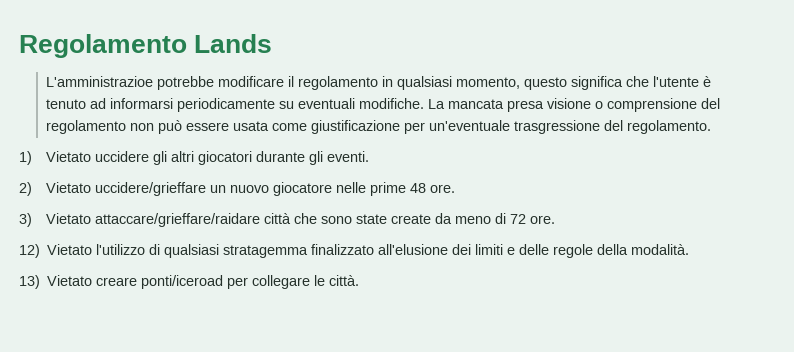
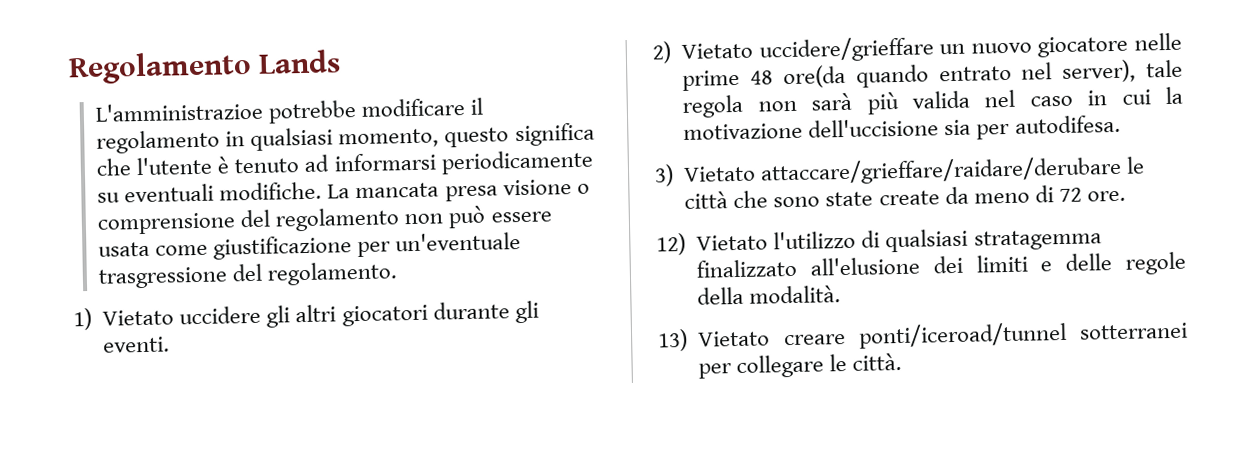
[430,184,456,193] ore. -> [782,59,1183,89] [682,86,1183,118] [683,114,1121,140] ore(da quando entrato nel server), tale regola non sarà più valida nel caso in cui la motivazione dell'uccisione sia per autodifesa.
[95,213,261,227] attaccare/grieffare/raidare -> [760,155,1146,186] attaccare/grieffare/raidare/derubare le
[141,275,224,289] ponti/iceroad -> [857,321,1188,349] ponti/iceroad/tunnel sotterranei

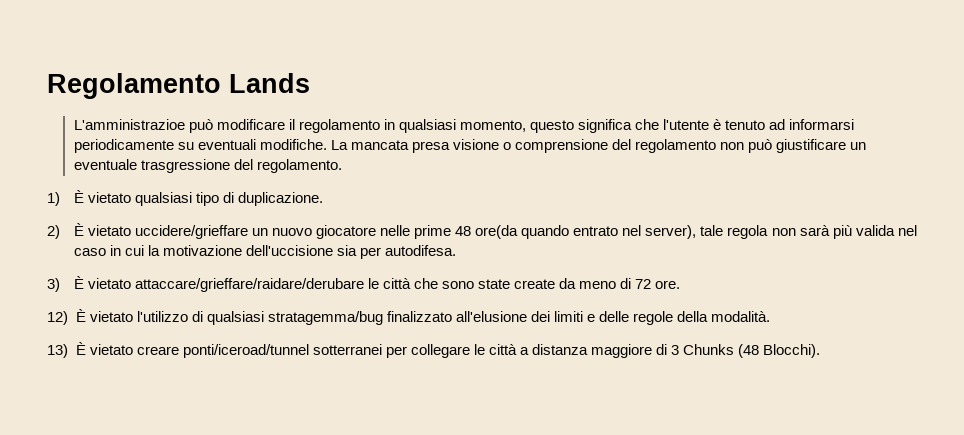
[268,100,358,124] potrebbe -> [188,119,213,133] può
[490,211,552,223] [98,231,522,260] [98,261,399,289] [73,300,539,331] [103,336,171,353] essere usata come giustificazione per un'eventuale trasgressione del regolamento. // 1) Vietato uccidere gli altri giocatori durante gli eventi. -> [776,139,867,153] [73,159,342,173] [47,190,323,206] giustificare un eventuale trasgressione del regolamento. // 1) È vietato qualsiasi tipo di duplicazione.
[681,42,754,59] Vietato -> [73,223,131,236] È vietato
[683,165,757,182] Vietato -> [73,276,131,289] È vietato
[696,234,769,251] Vietato -> [75,309,133,322] È vietato
[973,229,1102,251] stratagemma -> [267,311,383,325] stratagemma/bug
[697,330,771,347] Vietato -> [75,342,133,355] È vietato
[852,352,903,371] città. -> [488,344,821,358] città a distanza maggiore di 3 Chunks (48 Blocchi).

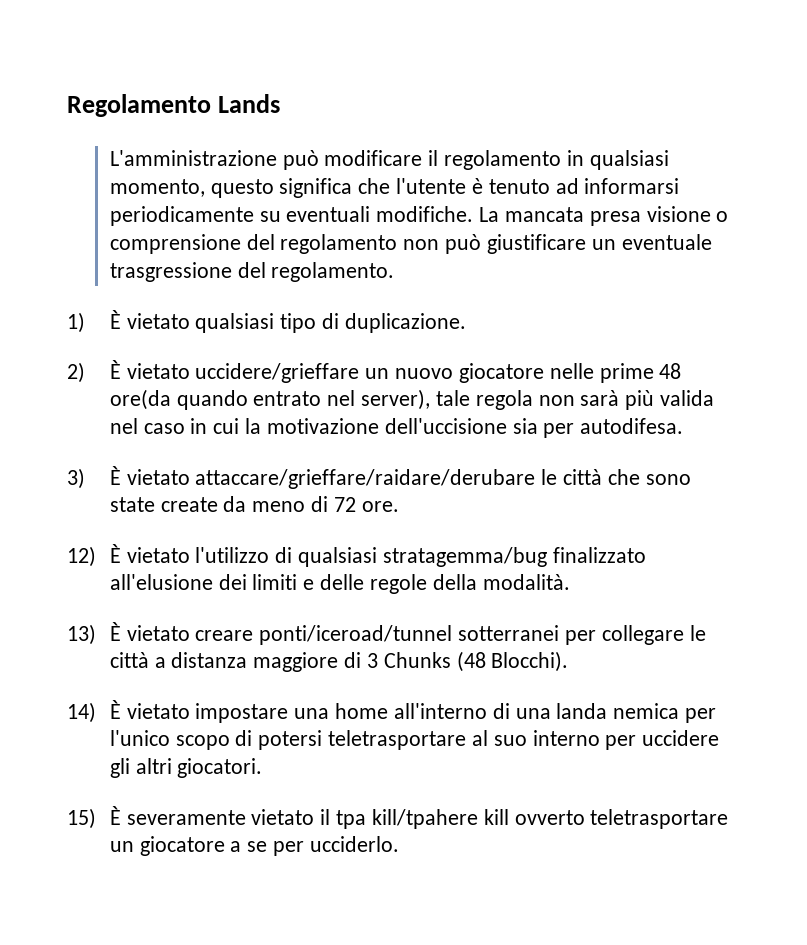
[73,119,185,130] L'amministrazioe -> [109,150,277,166] L'amministrazione
(821, 351) none -> [67,700,716,723] [109,730,720,750] [109,758,263,778] [67,806,729,829] [109,836,399,856] // 14) È vietato impostare una home all'interno di una landa nemica per l'unico scopo di potersi teletrasportare al suo interno per uccidere gli altri giocatori. // 15) È severamente vietato il tpa kill/tpahere kill ovverto teletrasportare un giocatore a se per ucciderlo.

